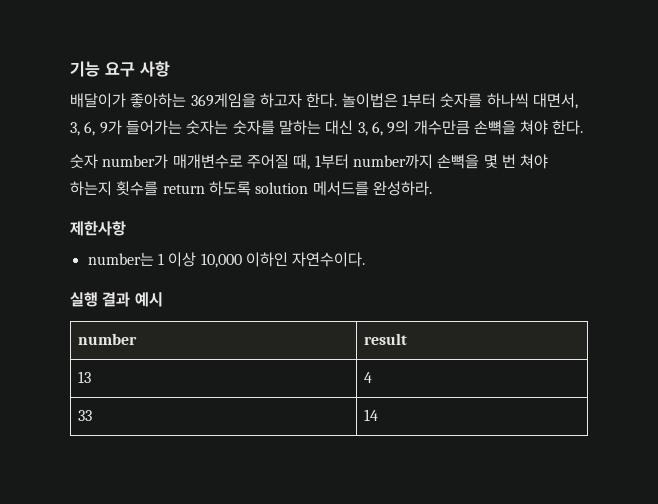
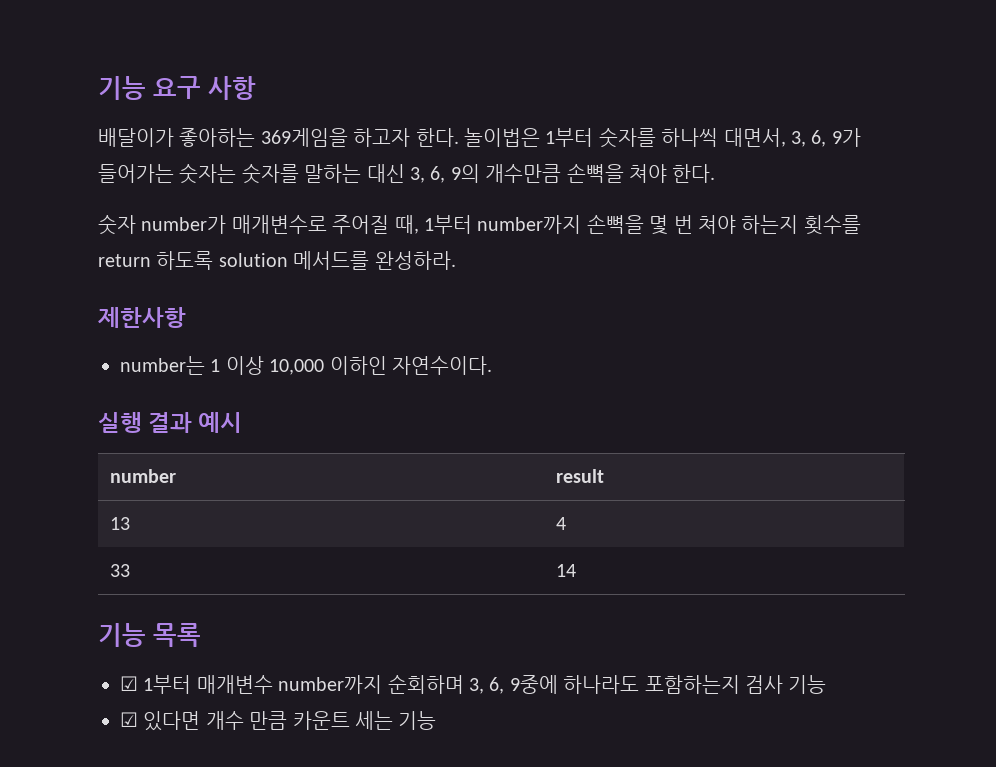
(379, 415) none -> [98,623,201,647] [120,674,827,694] [120,711,437,731] // 기능 목록 // ☑ 1부터 매개변수 number까지 순회하며 3, 6, 9중에 하나라도 포함하는지 검사 기능 // ☑ 있다면 개수 만큼 카운트 세는 기능

